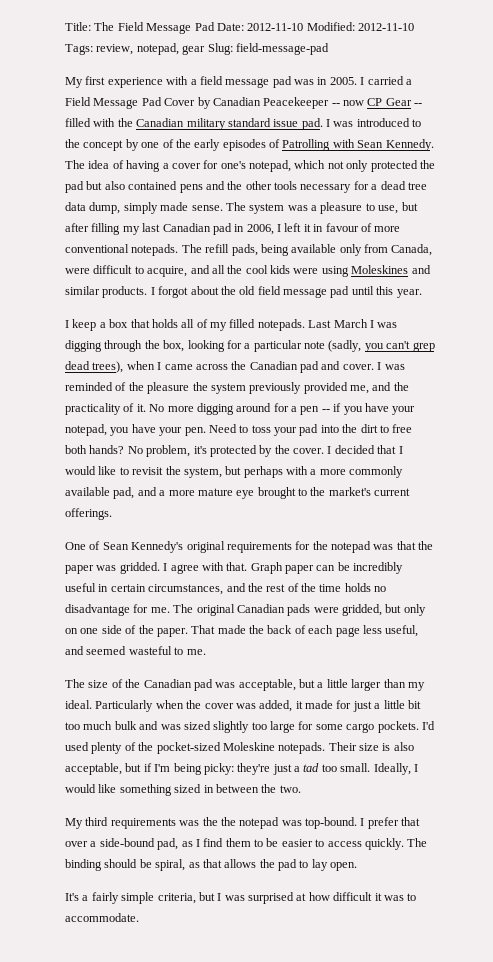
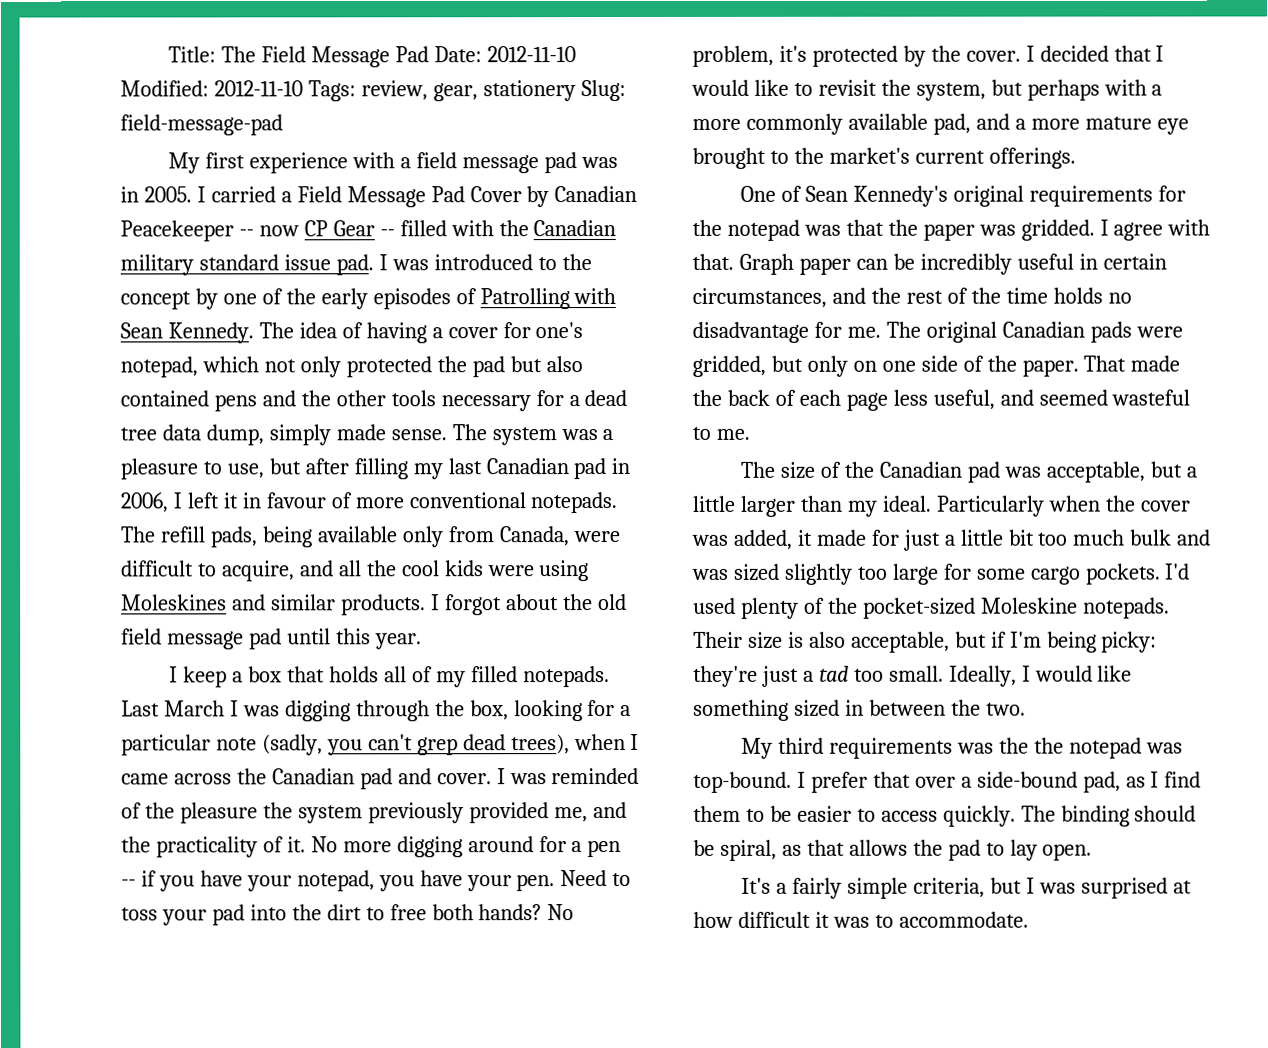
[136,43,206,55] notepad, gear -> [432,80,576,102] gear, stationery

